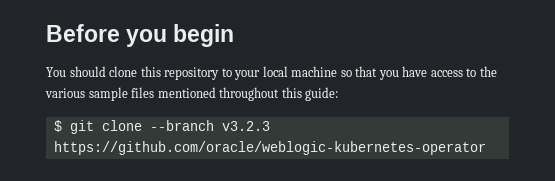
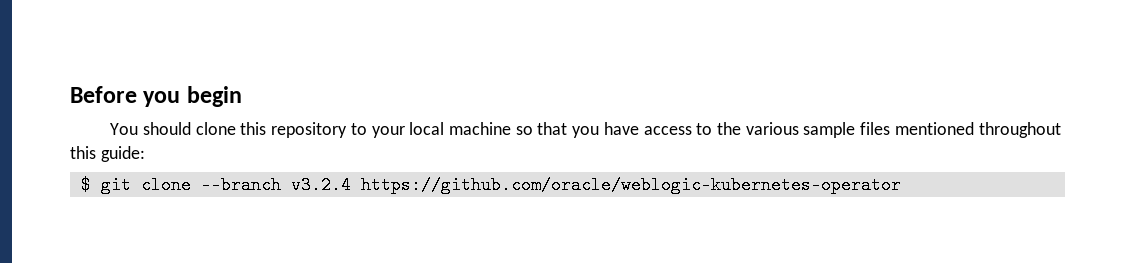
[221,121,270,131] v3.2.3 -> [290,176,351,194] v3.2.4

